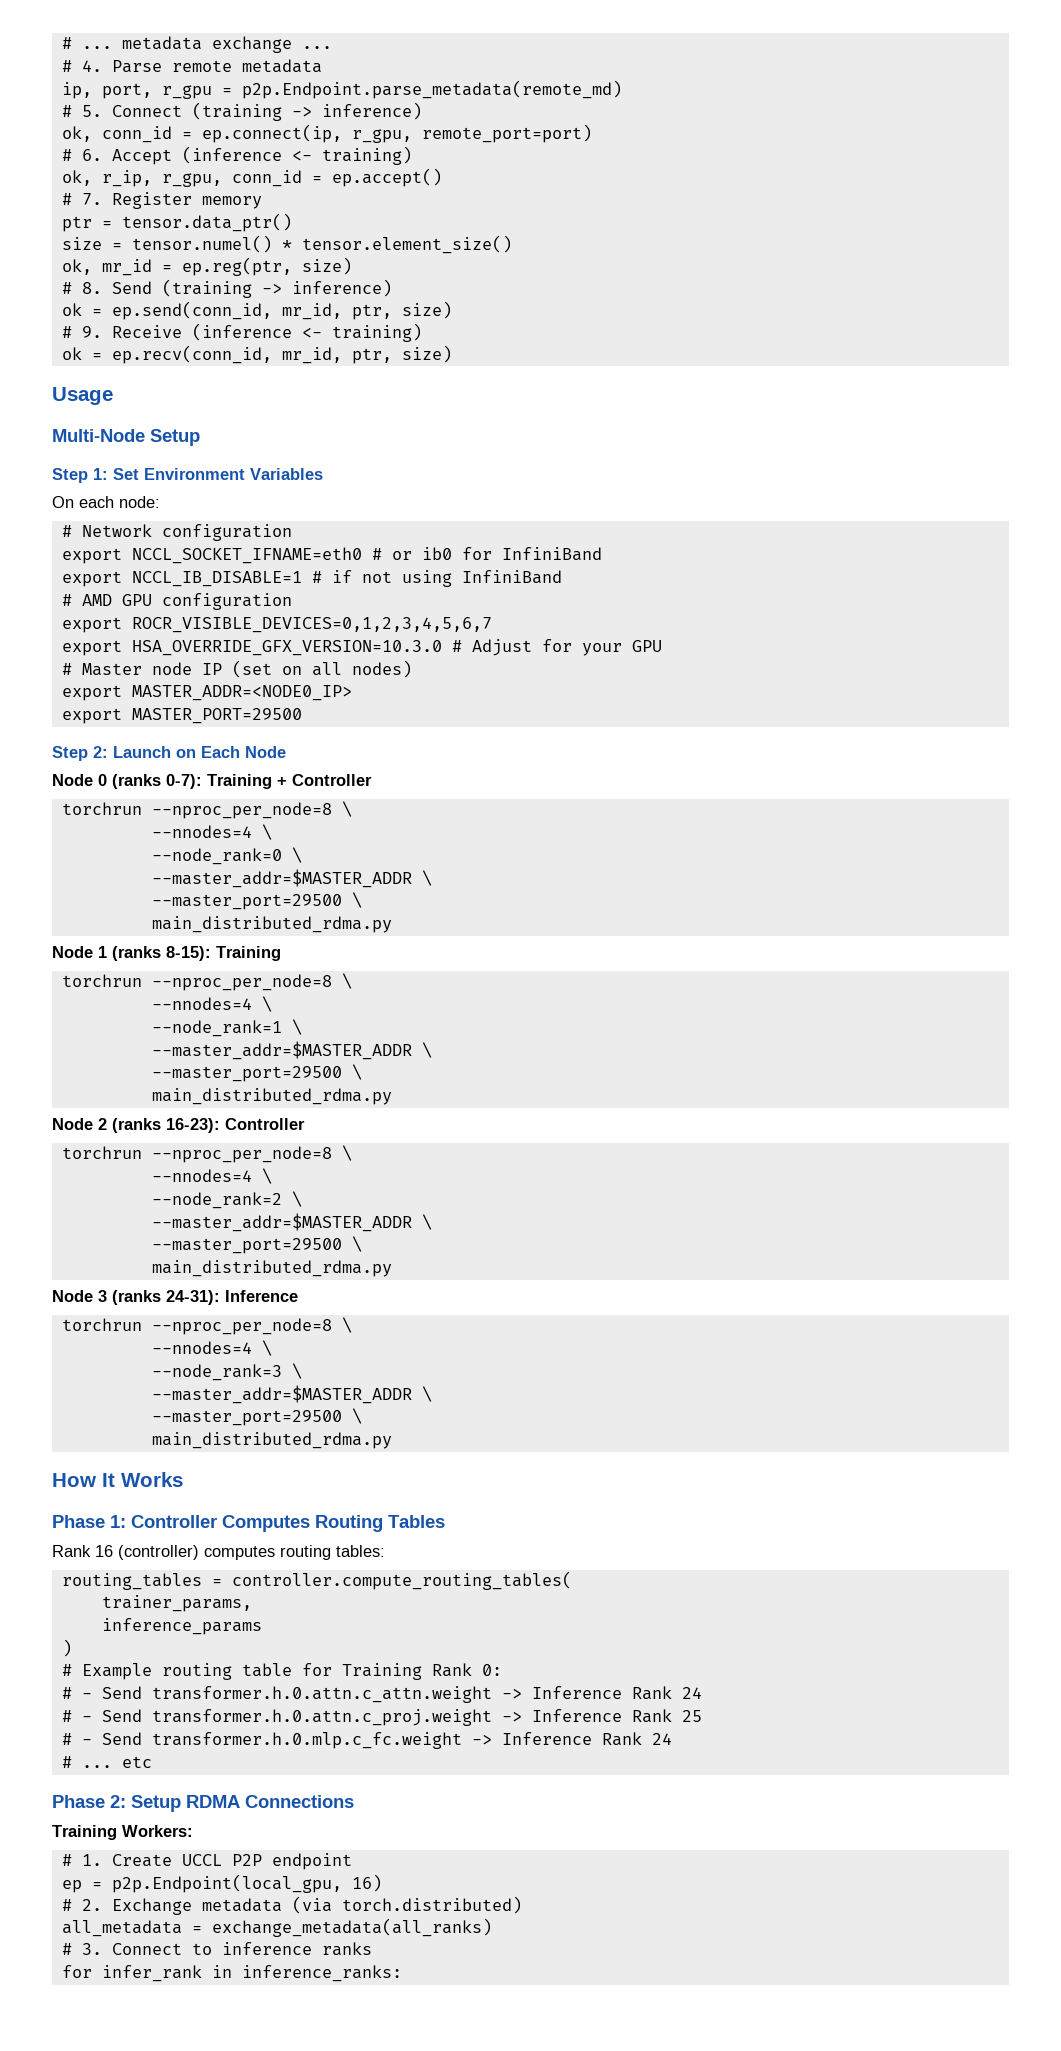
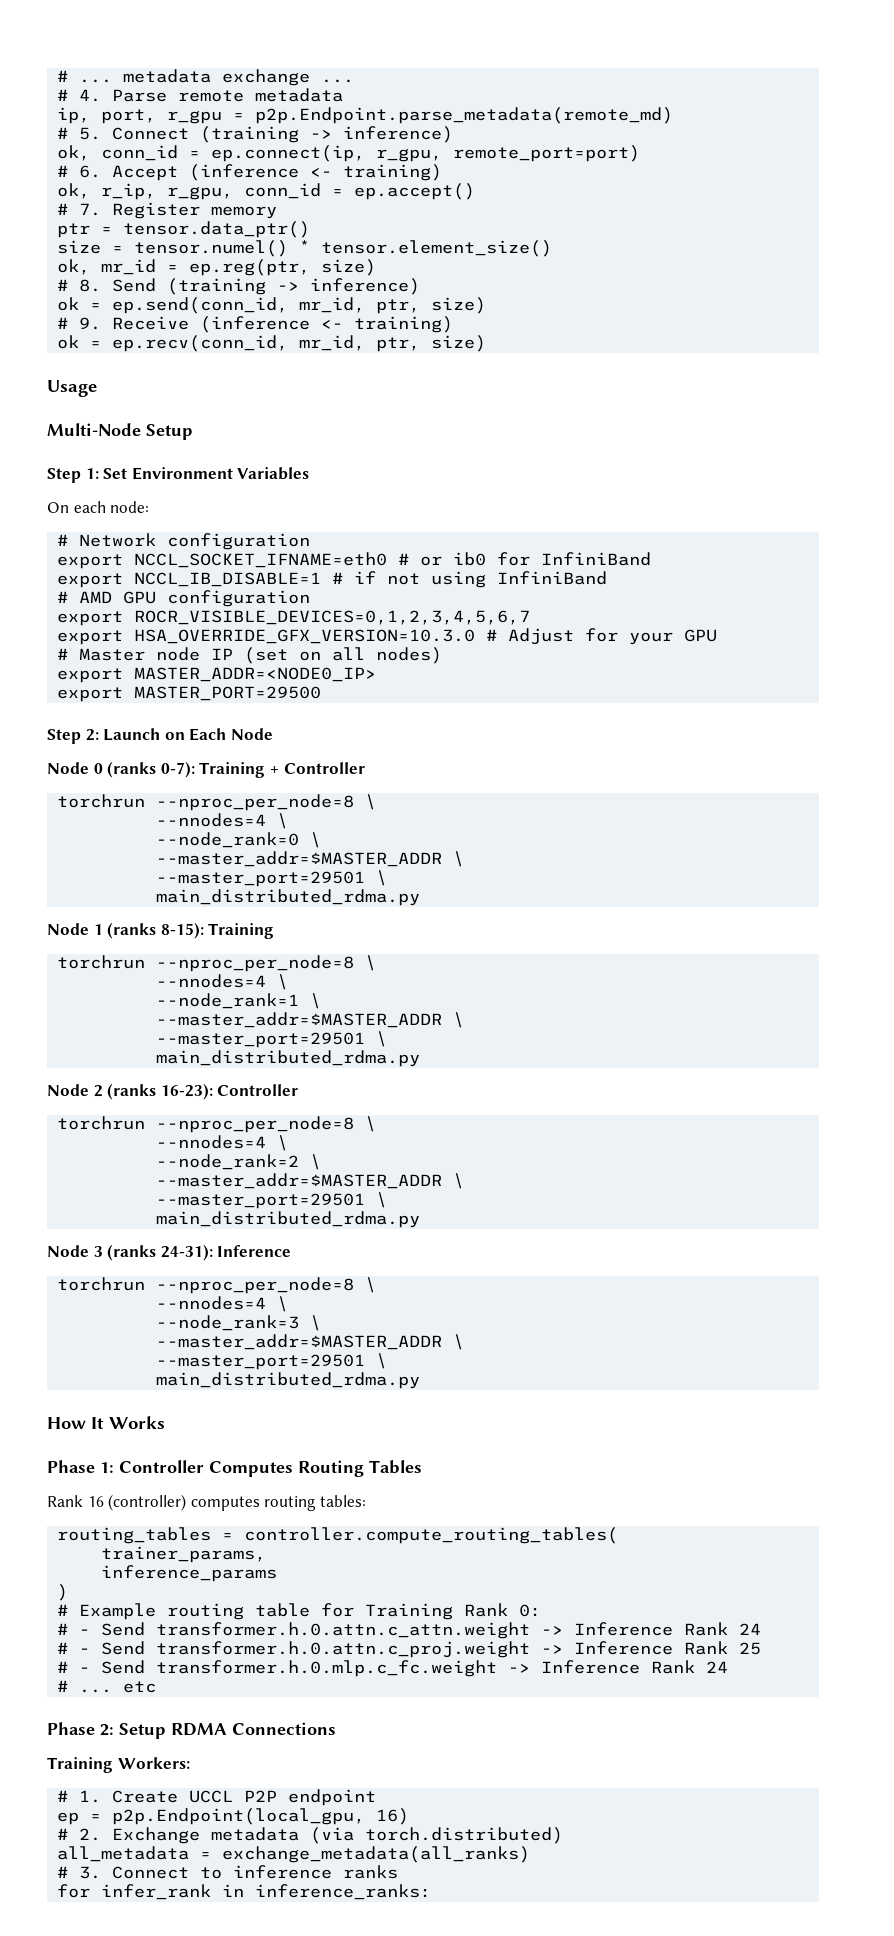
[151,894,342,910] --master_port=29500 -> [156,871,366,887] --master_port=29501
[151,1066,342,1082] --master_port=29500 -> [156,1032,366,1048] --master_port=29501
[151,1238,342,1254] --master_port=29500 -> [156,1193,366,1209] --master_port=29501
[151,1410,342,1426] --master_port=29500 -> [156,1354,366,1370] --master_port=29501

